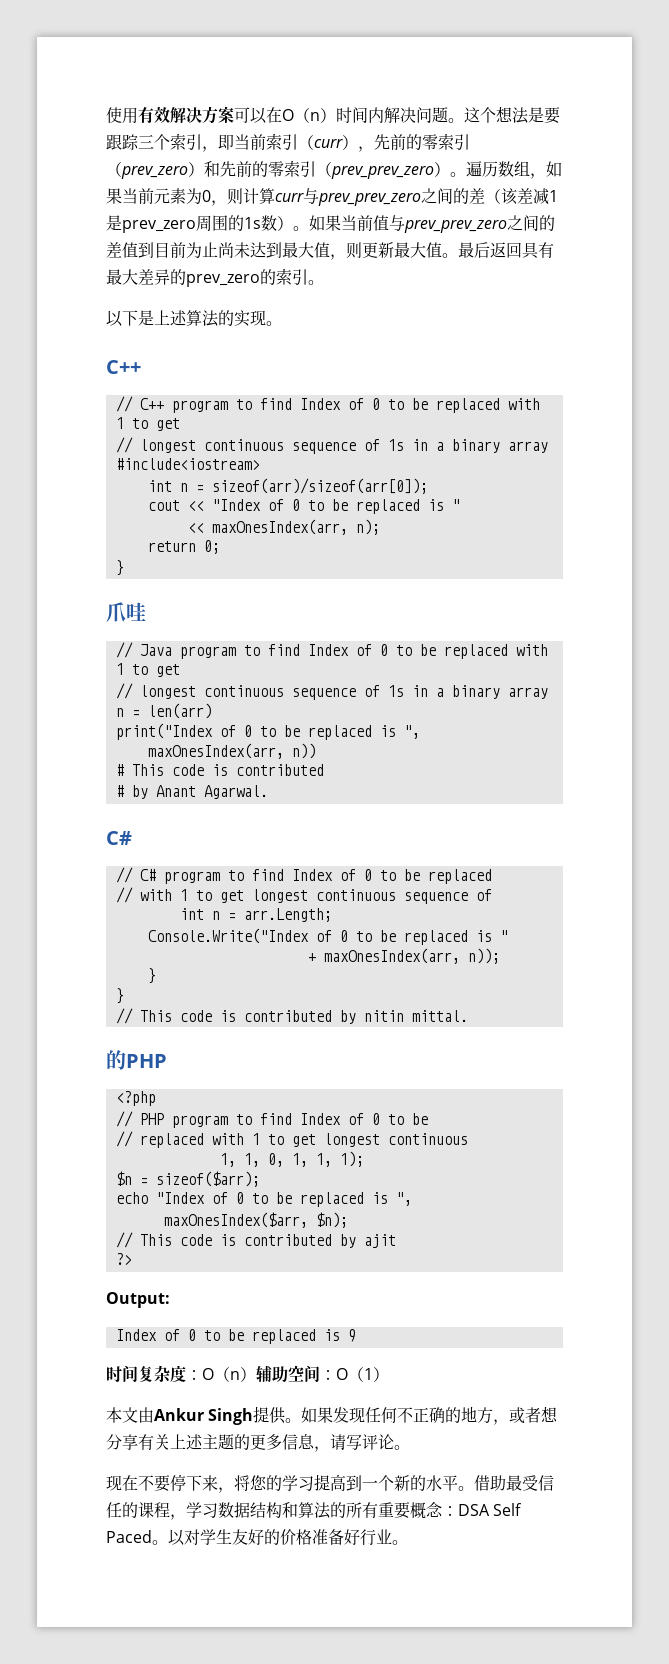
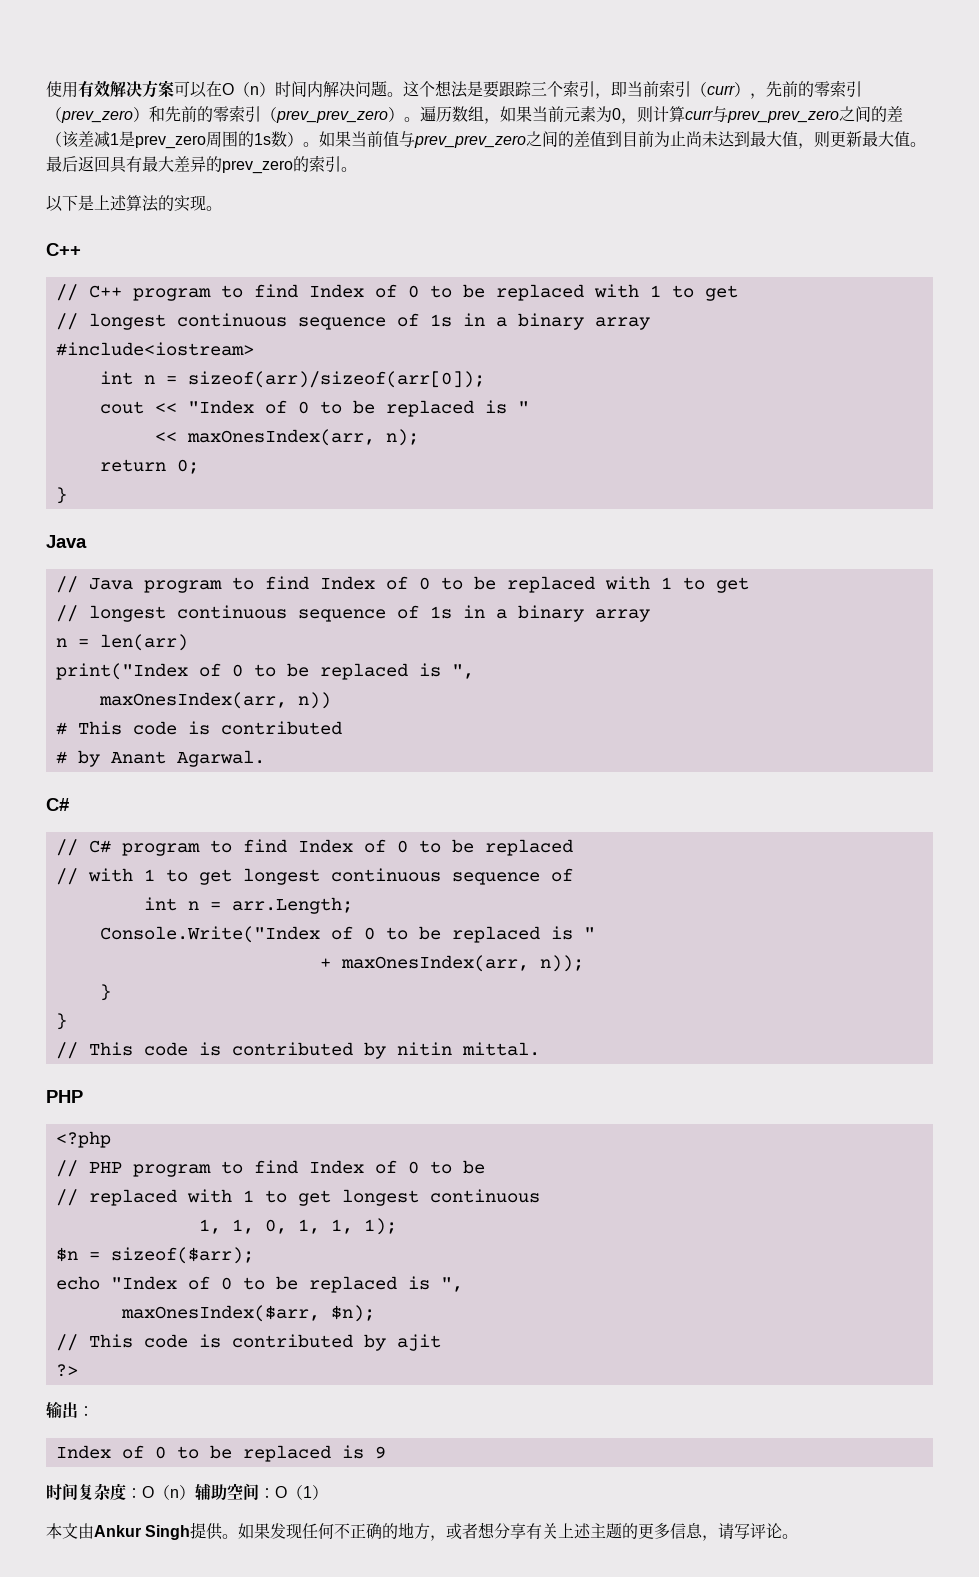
[106,602,146,622] 爪哇 -> [46,535,87,548] Java
[106,1050,126,1070] 的 -> (540, 1049) none
[106,1292,170,1308] Output: -> [46,1401,94,1418] 输出：
[106,1474,554,1493] [106,1502,523,1520] [106,1529,408,1546] // 现在不要停下来，将您的学习提高到一个新的水平。借助最受信任的课程，学习数据结构和算法的所有重要概念：DSA Self Paced。以对学生友好的价格准备好行业。 -> (799, 1536) none

